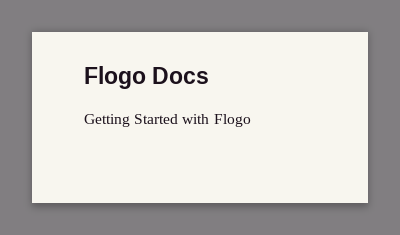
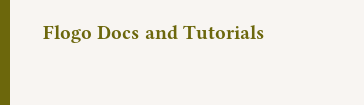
[84,114,251,127] // Getting Started with Flogo -> [144,25,264,40] and Tutorials

